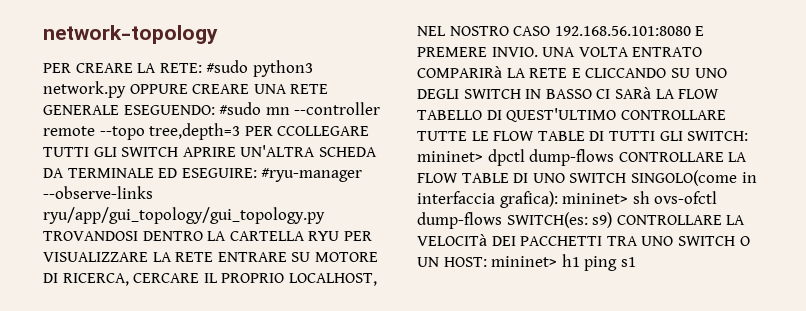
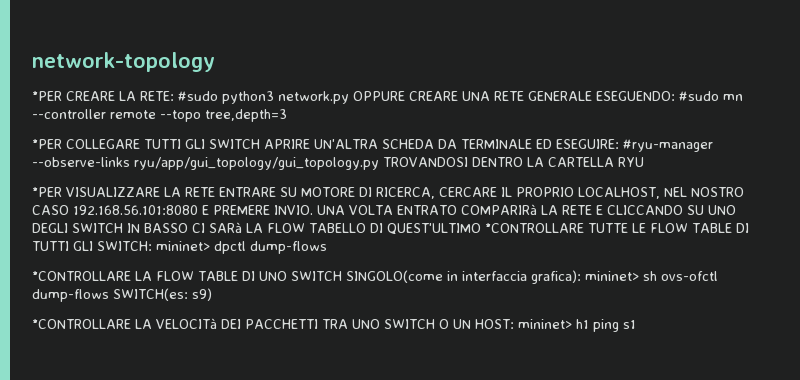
[43,63,71,73] PER -> [32,91,62,101] *PER
[244,126,370,136] PER CCOLLEGARE -> [32,139,140,149] // *PER COLLEGARE
[343,231,372,241] PER -> [32,187,62,197] // *PER
[620,110,726,120] CONTROLLARE -> [484,223,584,233] *CONTROLLARE
[618,152,724,162] CONTROLLARE -> [32,271,131,281] // *CONTROLLARE
[616,215,722,225] CONTROLLARE -> [32,319,131,329] // *CONTROLLARE

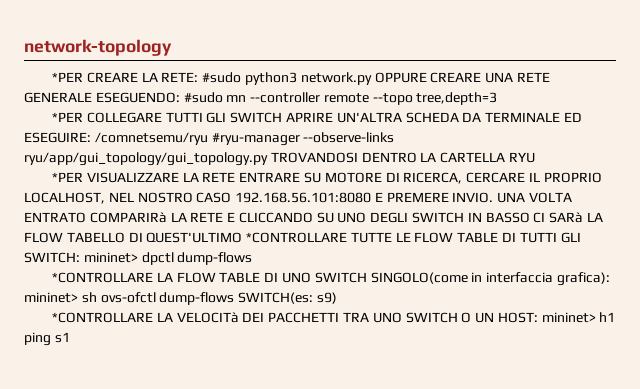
(619, 144) none -> [94,132,208,145] /comnetsemu/ryu

